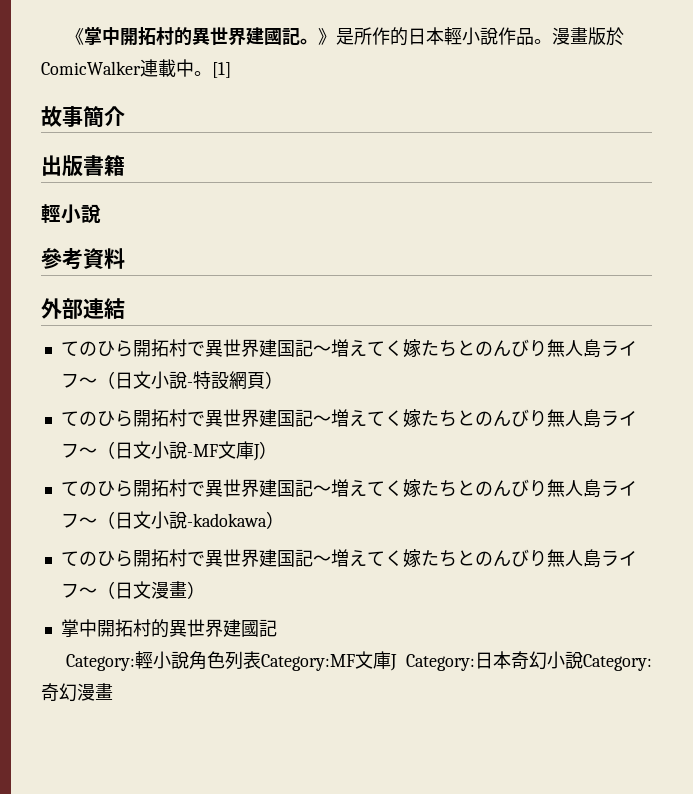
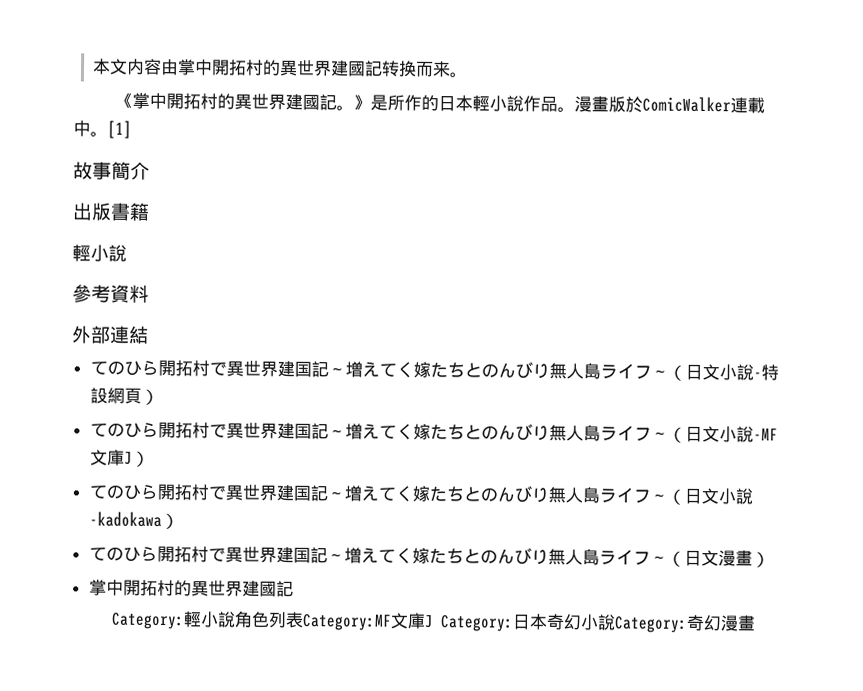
(65, 36) none -> [91,58,468,78] 本文内容由掌中開拓村的異世界建國記转换而来。 //

